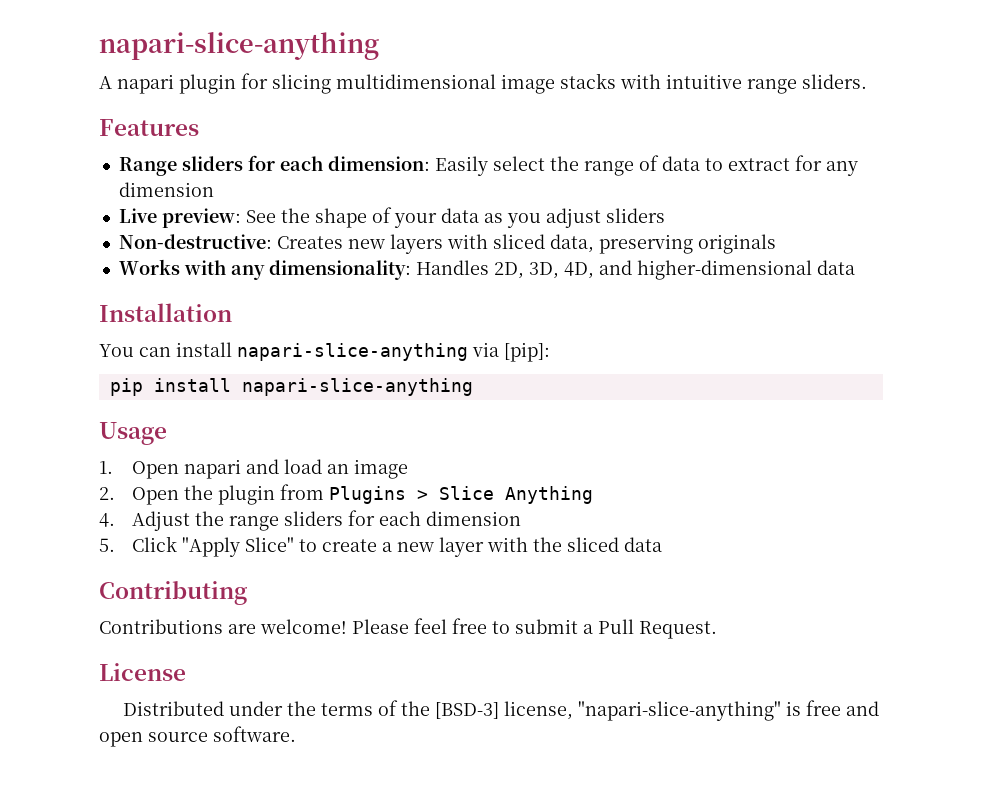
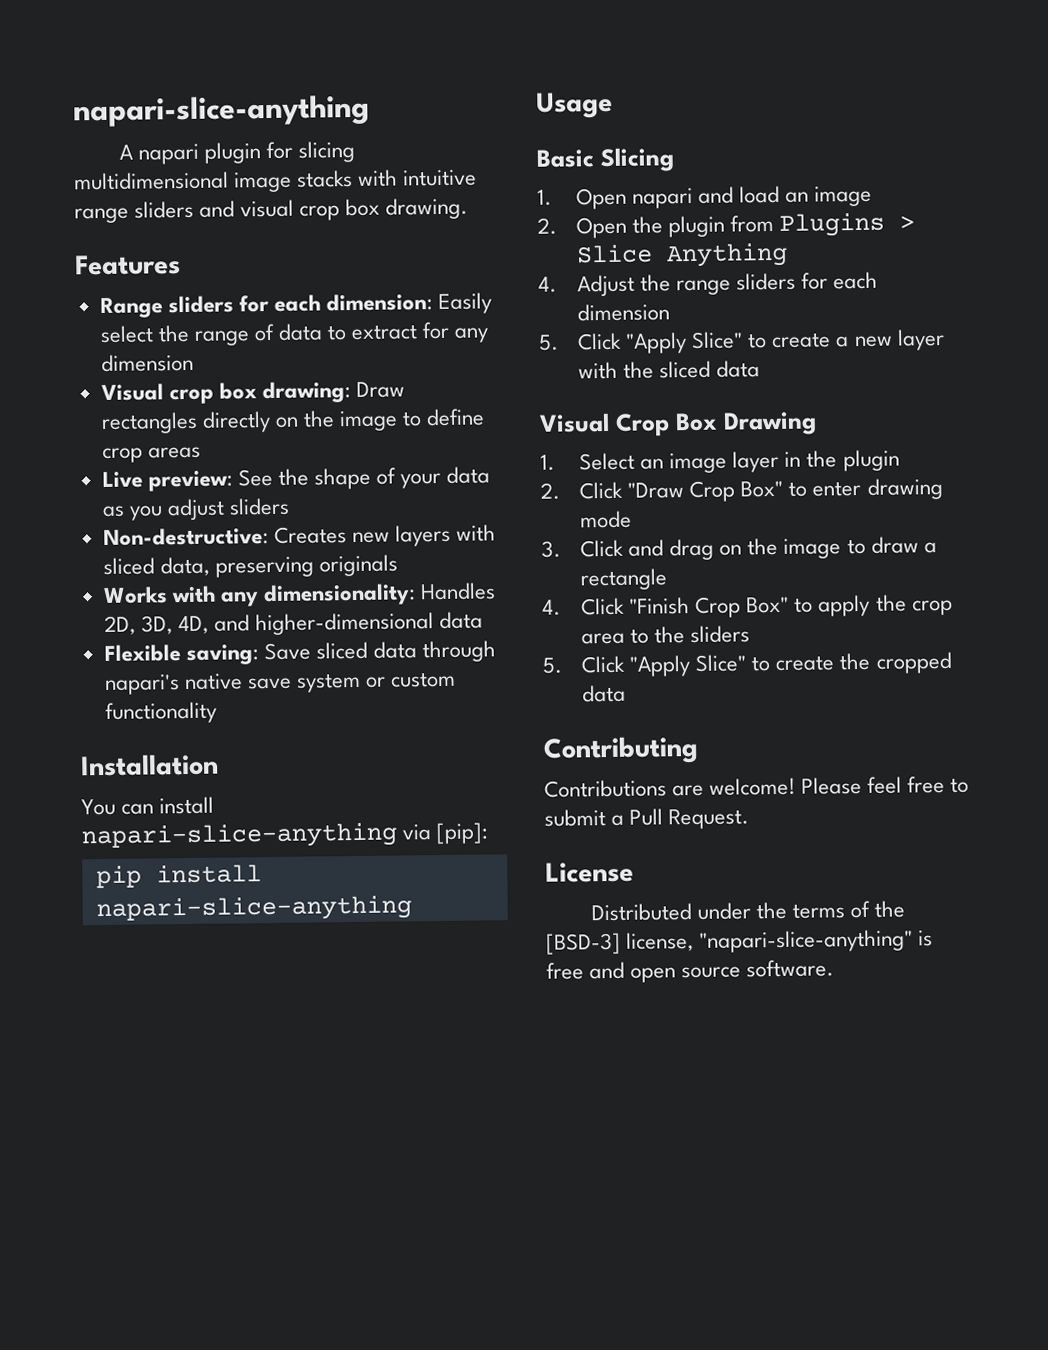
[802,74,867,89] sliders. -> [134,197,469,221] sliders and visual crop box drawing.
(214, 189) none -> [100,381,406,405] [100,408,486,435] [101,446,201,463] // Visual crop box drawing: Draw rectangles directly on the image to define crop areas
(855, 267) none -> [103,640,497,666] [103,671,457,695] [104,701,217,724] // Flexible saving: Save sliced data through napari's native save system or custom functionality
(167, 433) none -> [536,147,675,173] // Basic Slicing
(662, 544) none -> [539,411,817,437] [540,449,900,474] [540,478,943,503] [580,510,633,529] [541,536,937,561] [580,568,668,591] [542,594,953,618] [581,625,751,645] [542,651,953,677] [582,684,627,703] // Visual Crop Box Drawing // 1. Select an image layer in the plugin // 2. Click "Draw Crop Box" to enter drawing mode // 3. Click and drag on the image to draw a rectangle // 4. Click "Finish Crop Box" to apply the crop area to the sliders // 5. Click "Apply Slice" to create the cropped data

